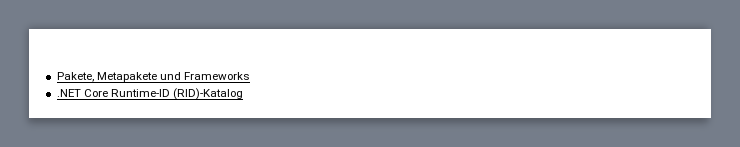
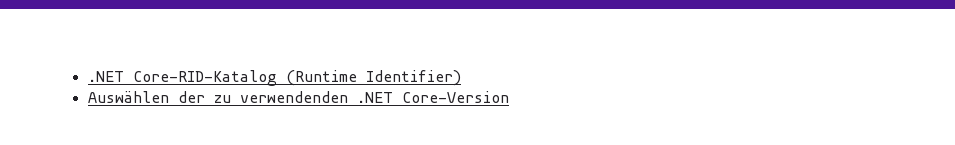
[56,72,250,82] [56,88,243,100] Pakete, Metapakete und Frameworks // .NET Core Runtime-ID (RID)-Katalog -> [87,70,461,86] [87,91,509,103] .NET Core-RID-Katalog (Runtime Identifier) // Auswählen der zu verwendenden .NET Core-Version

